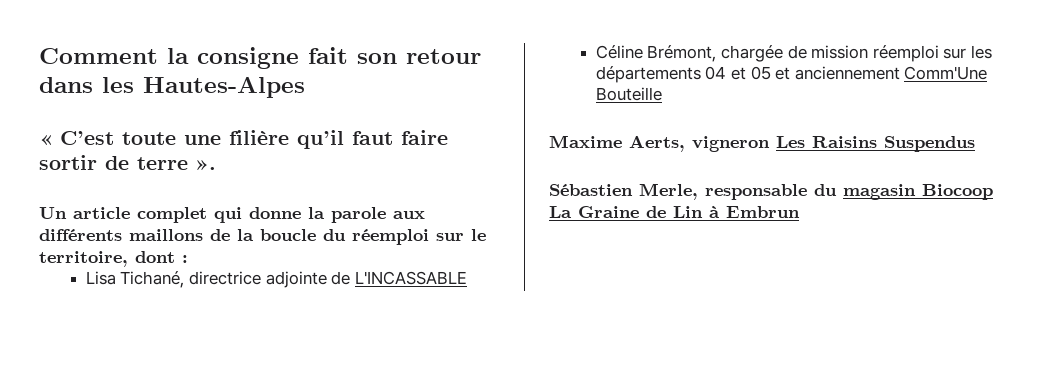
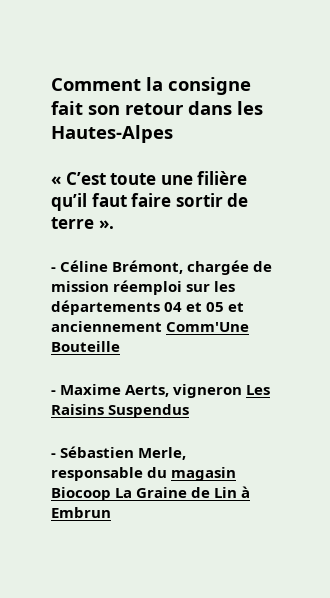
[39,207,425,223] [39,229,486,245] [39,251,188,267] [85,271,467,288] Un article complet qui donne la parole aux différents maillons de la boucle du réemploi sur le territoire, dont : // Lisa Tichané, directrice adjointe de L'INCASSABLE // -> [51,267,56,272] -
(662, 94) none -> [51,390,56,395] -
(975, 144) none -> [51,453,56,458] -

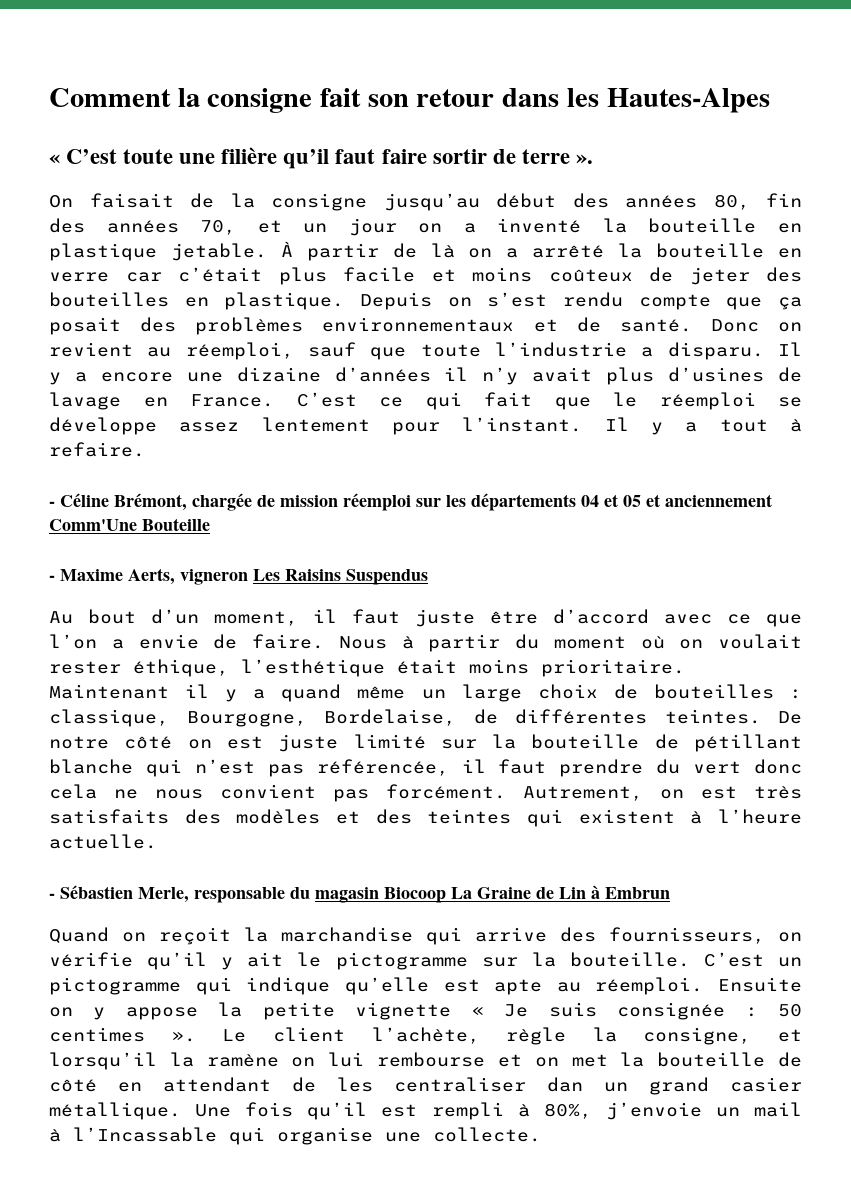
(114, 224) none -> [49,193,802,211] [49,218,802,236] [49,241,803,261] [49,267,802,285] [49,292,802,310] [49,317,802,335] [49,342,803,360] [49,367,802,385] [49,392,802,410] [49,417,803,435] [49,442,145,457] // On faisait de la consigne jusqu’au début des années 80, fin des années 70, et un jour on a inventé la bouteille en plastique jetable. À partir de là on a arrêté la bouteille en verre car c’était plus facile et moins coûteux de jeter des bouteilles en plastique. Depuis on s’est rendu compte que ça posait des problèmes environnementaux et de santé. Donc on revient au réemploi, sauf que toute l’industrie a disparu. Il y a encore une dizaine d’années il n’y avait plus d’usines de lavage en France. C’est ce qui fait que le réemploi se développe assez lentement pour l’instant. Il y a tout à refaire.
(190, 411) none -> [49,609,802,627] [49,634,802,652] [49,659,685,677] [49,684,802,702] [49,709,802,727] [49,734,802,752] [49,759,802,777] [49,784,802,802] [49,809,802,827] [49,834,157,849] // Au bout d’un moment, il faut juste être d’accord avec ce que l’on a envie de faire. Nous à partir du moment où on voulait rester éthique, l’esthétique était moins prioritaire. Maintenant il y a quand même un large choix de bouteilles : classique, Bourgogne, Bordelaise, de différentes teintes. De notre côté on est juste limité sur la bouteille de pétillant blanche qui n’est pas référencée, il faut prendre du vert donc cela ne nous convient pas forcément. Autrement, on est très satisfaits des modèles et des teintes qui existent à l’heure actuelle.
(111, 512) none -> [49,927,802,945] [49,952,803,970] [49,977,802,995] [49,1002,802,1020] [49,1027,802,1045] [49,1052,803,1070] [49,1077,802,1095] [49,1102,803,1120] [49,1127,541,1145] // Quand on reçoit la marchandise qui arrive des fournisseurs, on vérifie qu’il y ait le pictogramme sur la bouteille. C’est un pictogramme qui indique qu’elle est apte au réemploi. Ensuite on y appose la petite vignette « Je suis consignée : 50 centimes ». Le client l’achète, règle la consigne, et lorsqu’il la ramène on lui rembourse et on met la bouteille de côté en attendant de les centraliser dan un grand casier métallique. Une fois qu’il est rempli à 80%, j’envoie un mail à l’Incassable qui organise une collecte.

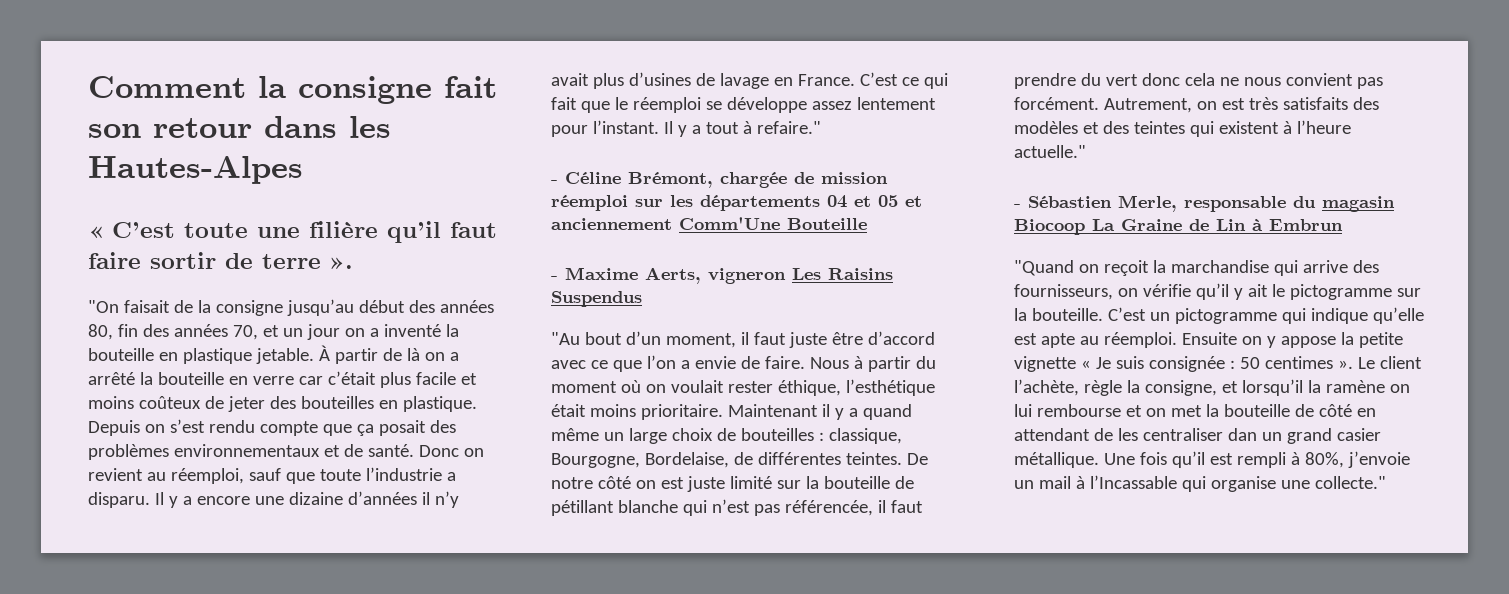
[49,195,73,208] On -> [88,300,119,313] "On
[49,442,145,457] refaire. -> [756,121,821,134] refaire."
[49,611,73,624] Au -> [551,332,580,345] "Au
[49,834,157,849] actuelle. -> [1014,145,1086,158] actuelle."
[49,927,109,943] Quand -> [1014,260,1074,276] "Quand
[433,1127,541,1142] collecte. -> [1314,476,1386,489] collecte."

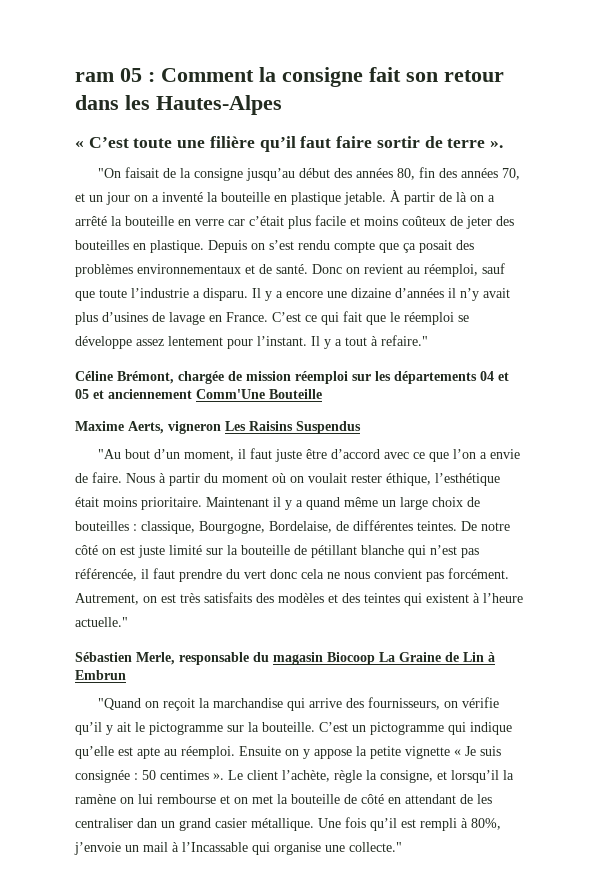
(88, 87) none -> [75,68,155,82] ram 05 :
[551,180,558,184] - -> (428, 340) none
[551,276,558,280] - -> (322, 394) none
[1014,204,1021,208] - -> (128, 622) none

